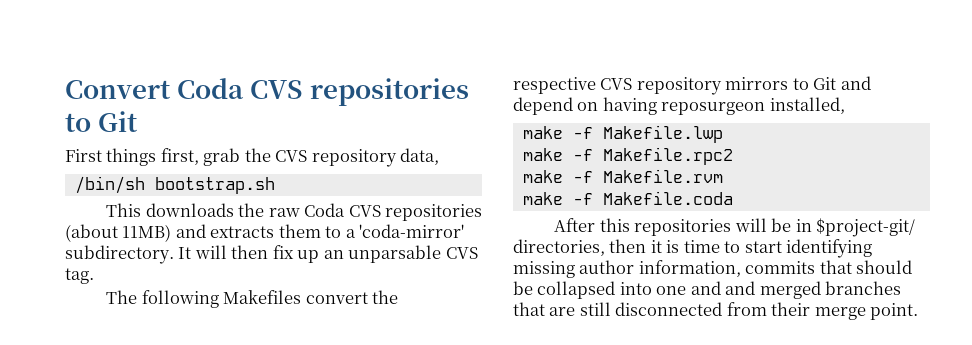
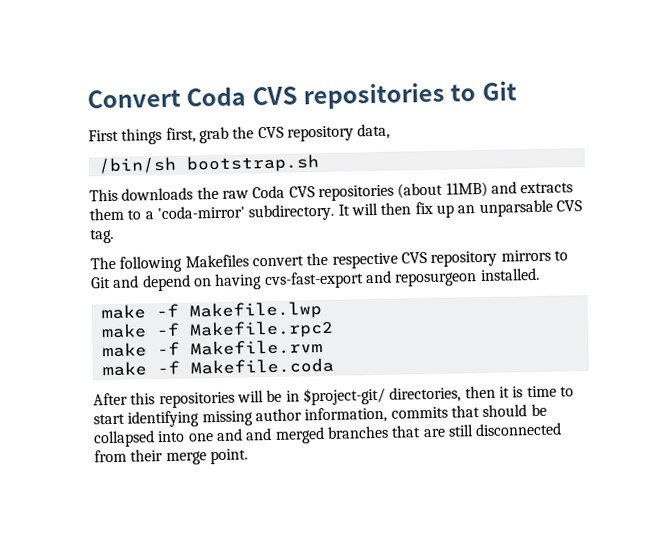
[661,97,845,115] reposurgeon installed, -> [263,267,540,290] cvs-fast-export and reposurgeon installed.

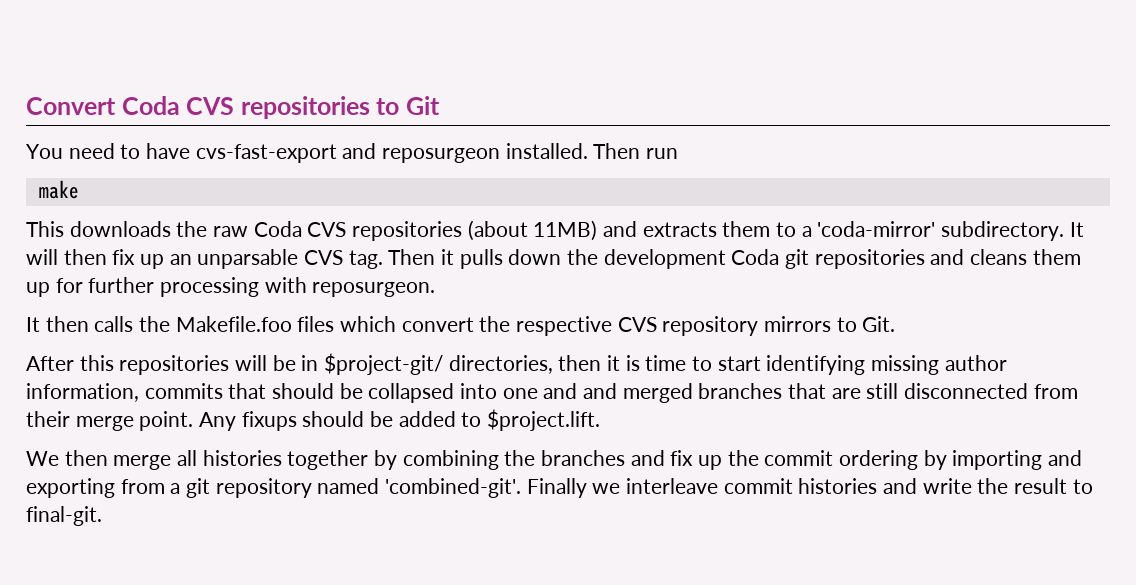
[88,123,391,145] [97,154,320,175] First things first, grab the CVS repository data, // /bin/sh bootstrap.sh -> [26,143,679,163] [38,180,79,199] You need to have cvs-fast-export and reposurgeon installed. Then run // make
[90,254,249,273] // The following Makefiles -> [388,249,1081,269] [26,277,436,297] [26,316,397,332] Then it pulls down the development Coda git repositories and cleans them up for further processing with reposurgeon. // It then calls the Makefile.foo files which
[91,267,540,292] [100,301,322,321] [100,319,334,340] [101,339,323,358] [101,357,334,377] Git and depend on having cvs-fast-export and reposurgeon installed. // make -f Makefile.lwp // make -f Makefile.rpc2 // make -f Makefile.rvm // make -f Makefile.coda -> [862,316,896,332] Git.
(248, 456) none -> [199,409,601,431] [26,450,1083,470] [26,478,1093,498] [26,506,102,526] Any fixups should be added to $project.lift. // We then merge all histories together by combining the branches and fix up the commit ordering by importing and exporting from a git repository named 'combined-git'. Finally we interleave commit histories and write the result to final-git.

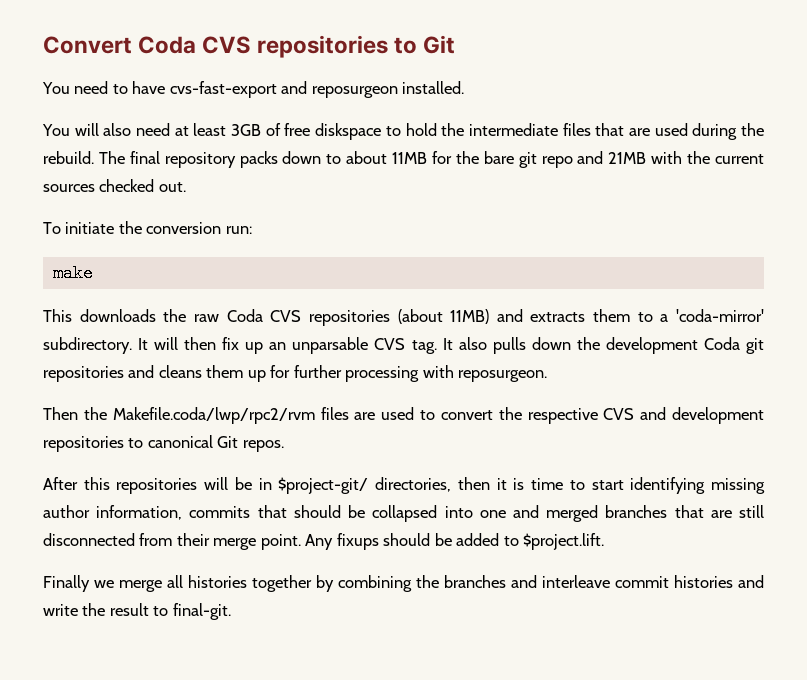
[593,143,679,159] Then run -> [42,123,765,140] [43,151,765,168] [43,179,186,192] [43,221,252,234] // You will also need at least 3GB of free diskspace to hold the intermediate files that are used during the rebuild. The final repository packs down to about 11MB for the bare git repo and 21MB with the current sources checked out. // To initiate the conversion run:
[388,249,455,265] Then it -> [442,337,487,350] It also
[26,316,896,336] It then calls the Makefile.foo files which convert the respective CVS repository mirrors to Git. -> [43,407,764,424] [43,435,284,452] Then the Makefile.coda/lwp/rpc2/rvm files are used to convert the respective CVS and development repositories to canonical Git repos.
[583,383,618,399] and -> (539, 511) none
[26,450,108,466] We then -> [43,575,114,592] Finally we
[670,450,1083,470] [26,478,621,498] fix up the commit ordering by importing and exporting from a git repository named 'combined-git'. Finally we -> (537, 581) none

